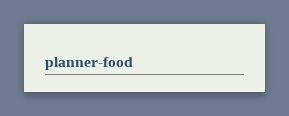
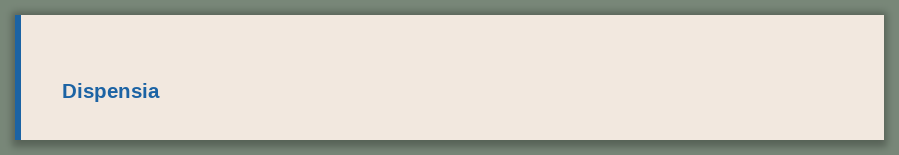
[45,57,133,70] planner-food -> [62,83,160,102] Dispensia

